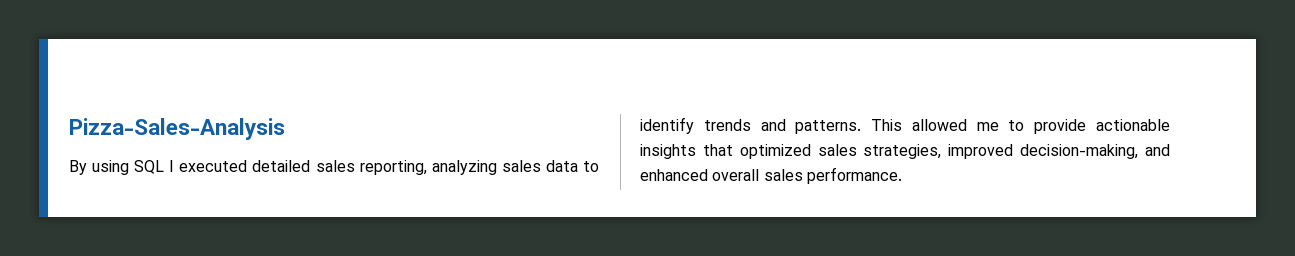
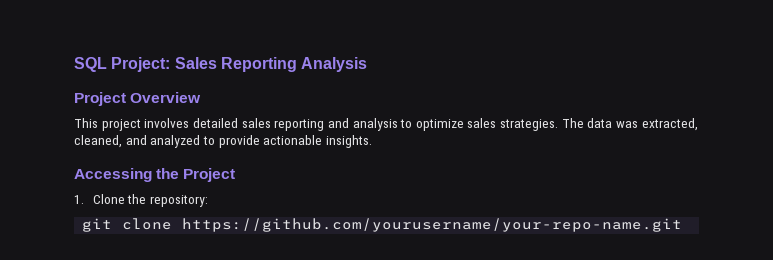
[69,118,285,140] [69,160,599,175] [640,117,1170,134] [640,144,1170,159] [640,167,902,184] Pizza-Sales-Analysis // By using SQL I executed detailed sales reporting, analyzing sales data to identify trends and patterns. This allowed me to provide actionable insights that optimized sales strategies, improved decision-making, and enhanced overall sales performance. -> [74,57,368,72] [74,92,202,106] [74,118,698,131] [74,135,372,148] [74,168,236,182] [74,194,208,207] [82,218,683,232] SQL Project: Sales Reporting Analysis // Project Overview // This project involves detailed sales reporting and analysis to optimize sales strategies. The data was extracted, cleaned, and analyzed to provide actionable insights. // Accessing the Project // 1. Clone the repository: // git clone https://github.com/yourusername/your-repo-name.git

